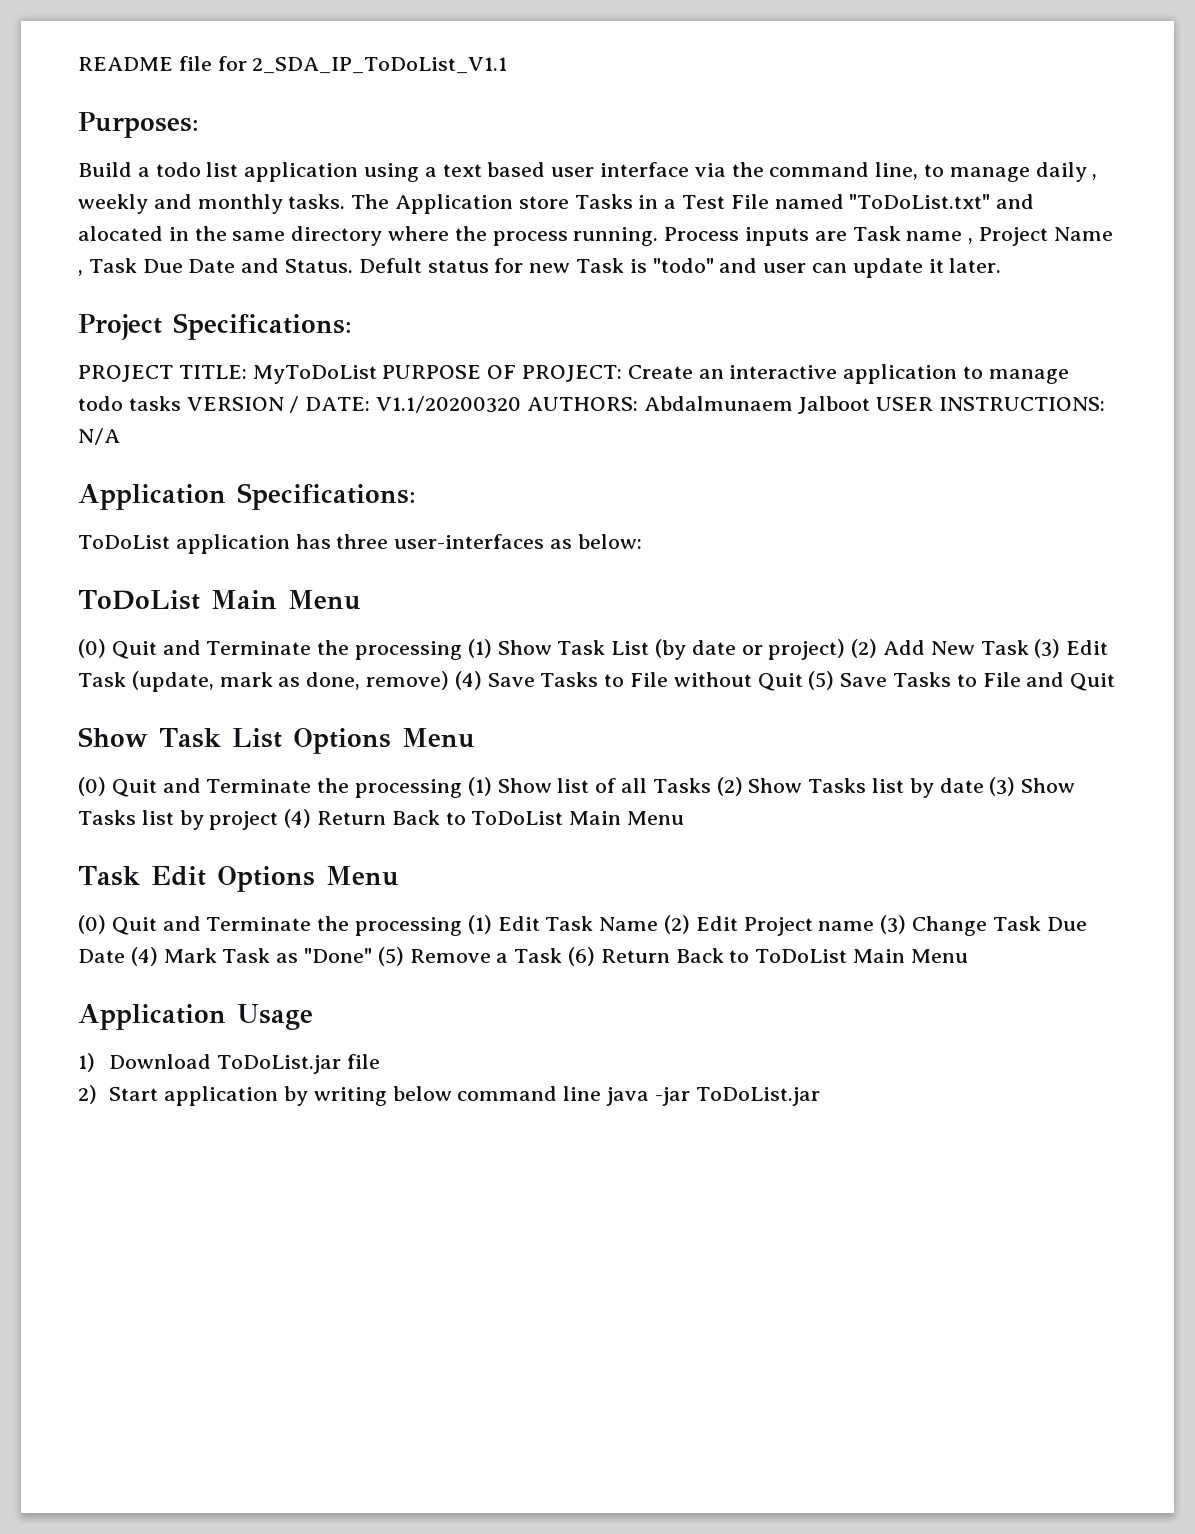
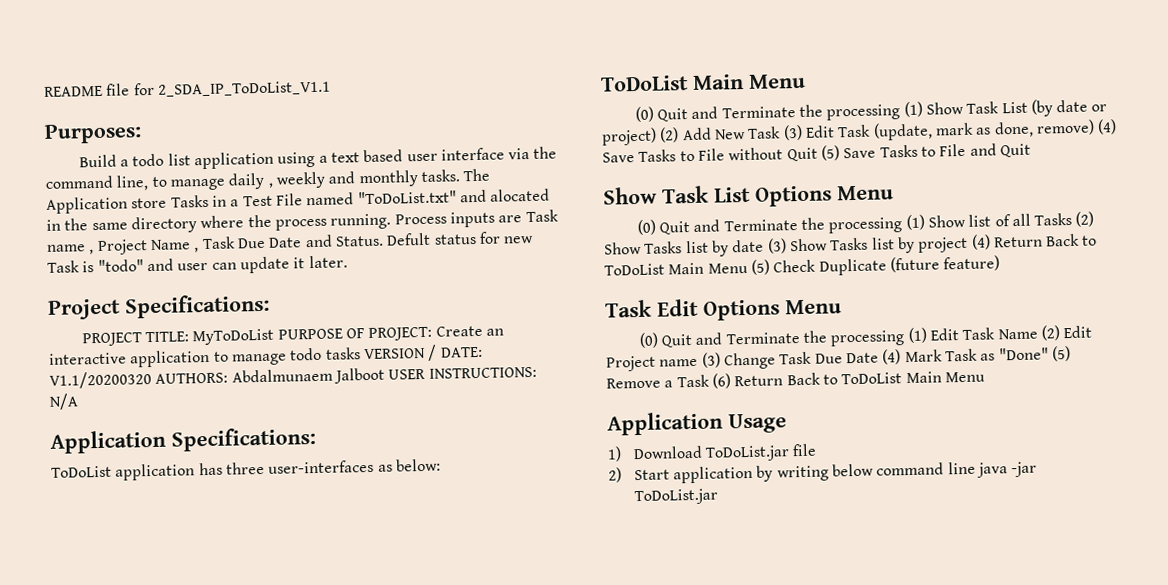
(685, 818) none -> [750,255,1001,276] (5) Check Duplicate (future feature)

